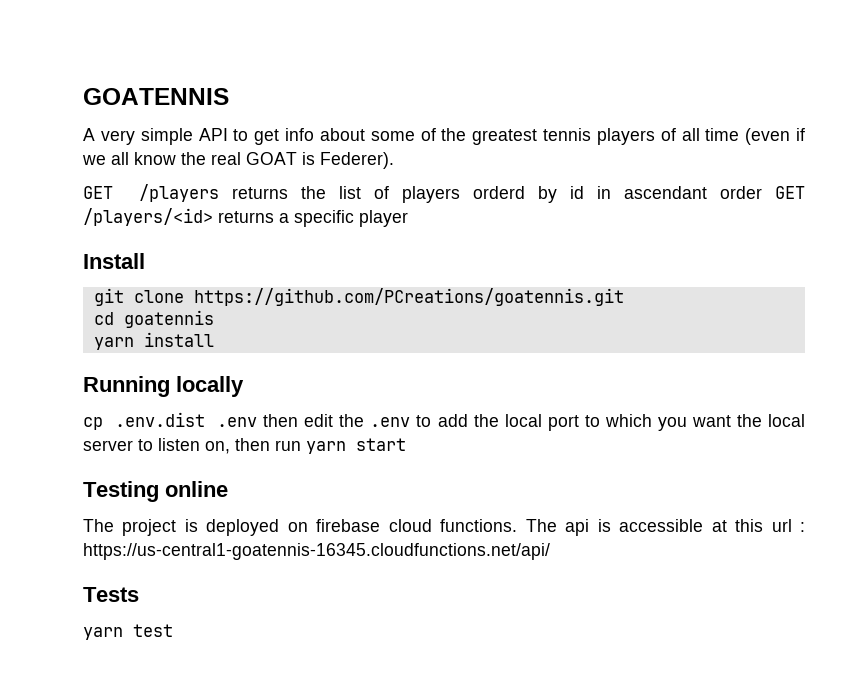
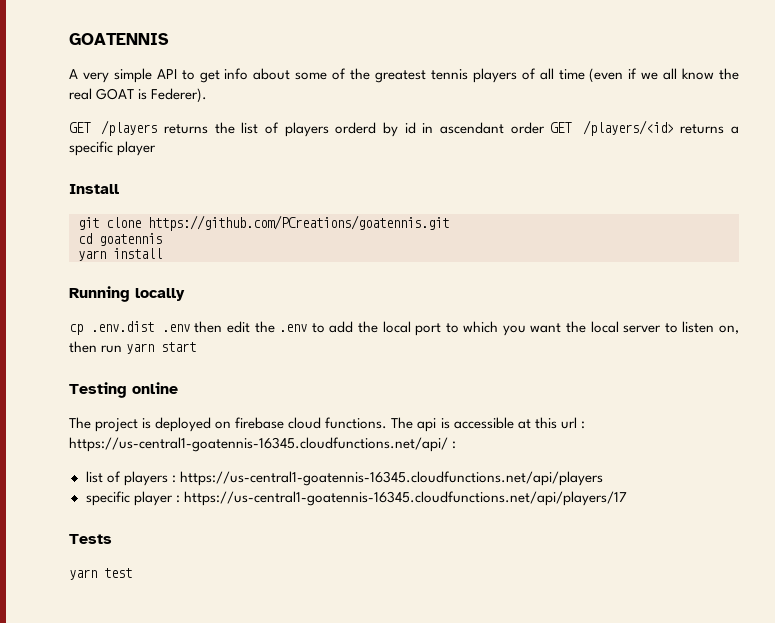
(550, 551) none -> [452,441,457,449] [85,471,603,486] [85,491,627,506] : // list of players : https://us-central1-goatennis-16345.cloudfunctions.net/api/players // specific player : https://us-central1-goatennis-16345.cloudfunctions.net/api/players/17

